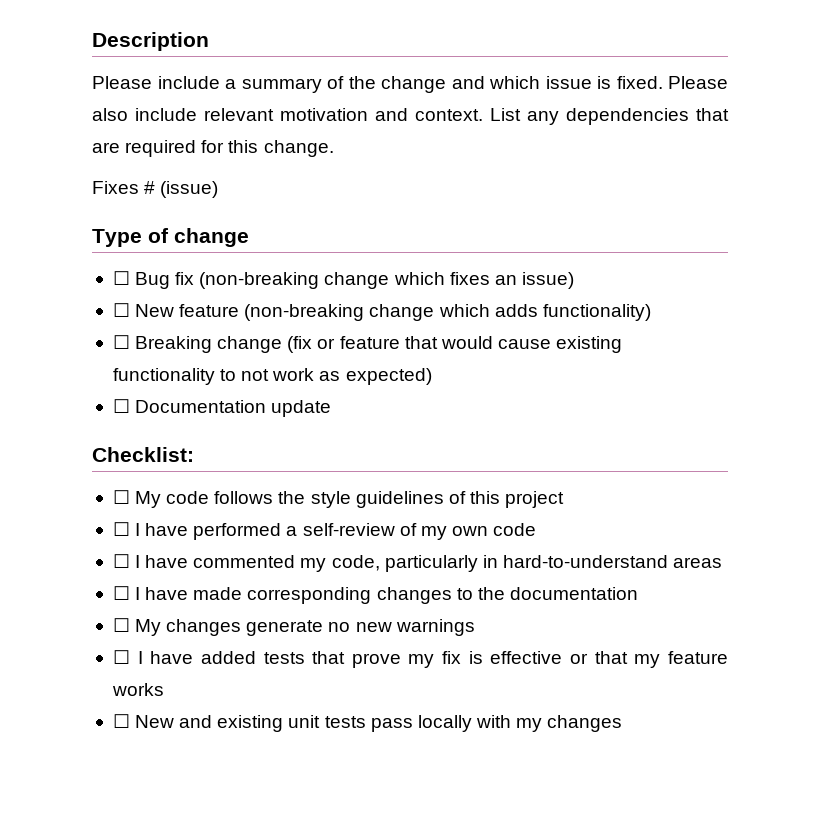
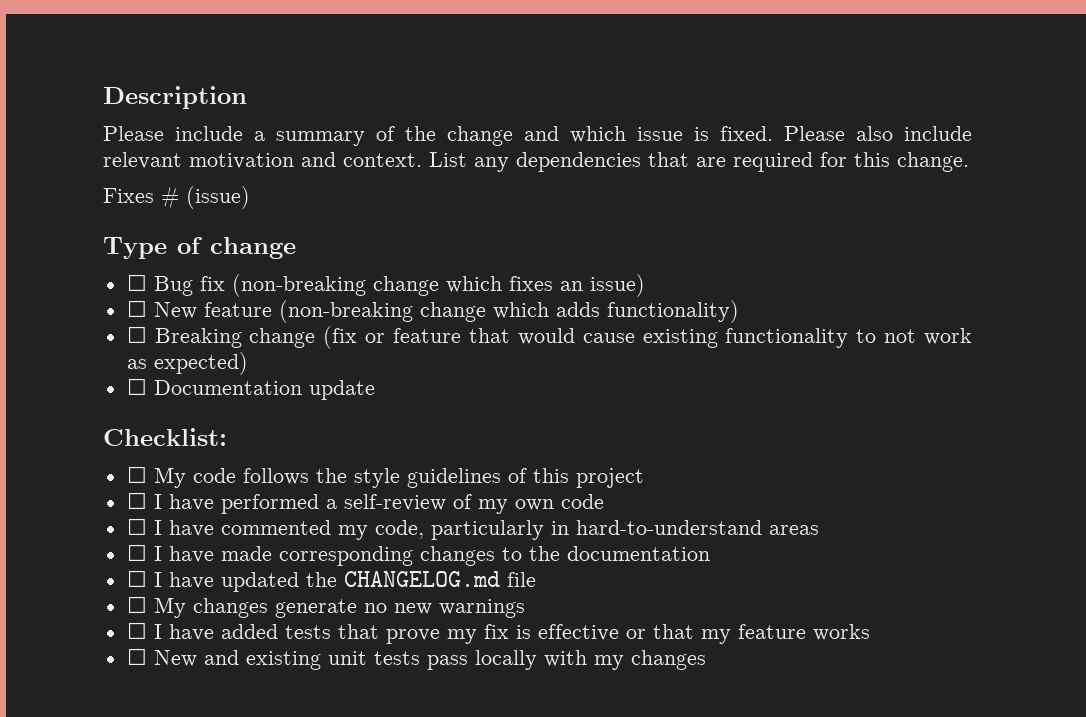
(638, 593) none -> [126,570,536,592] // ☐ I have updated the CHANGELOG.md file

